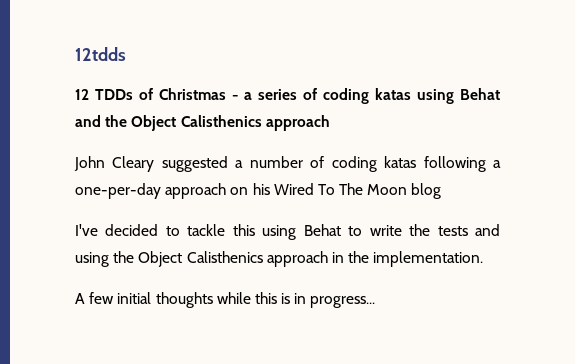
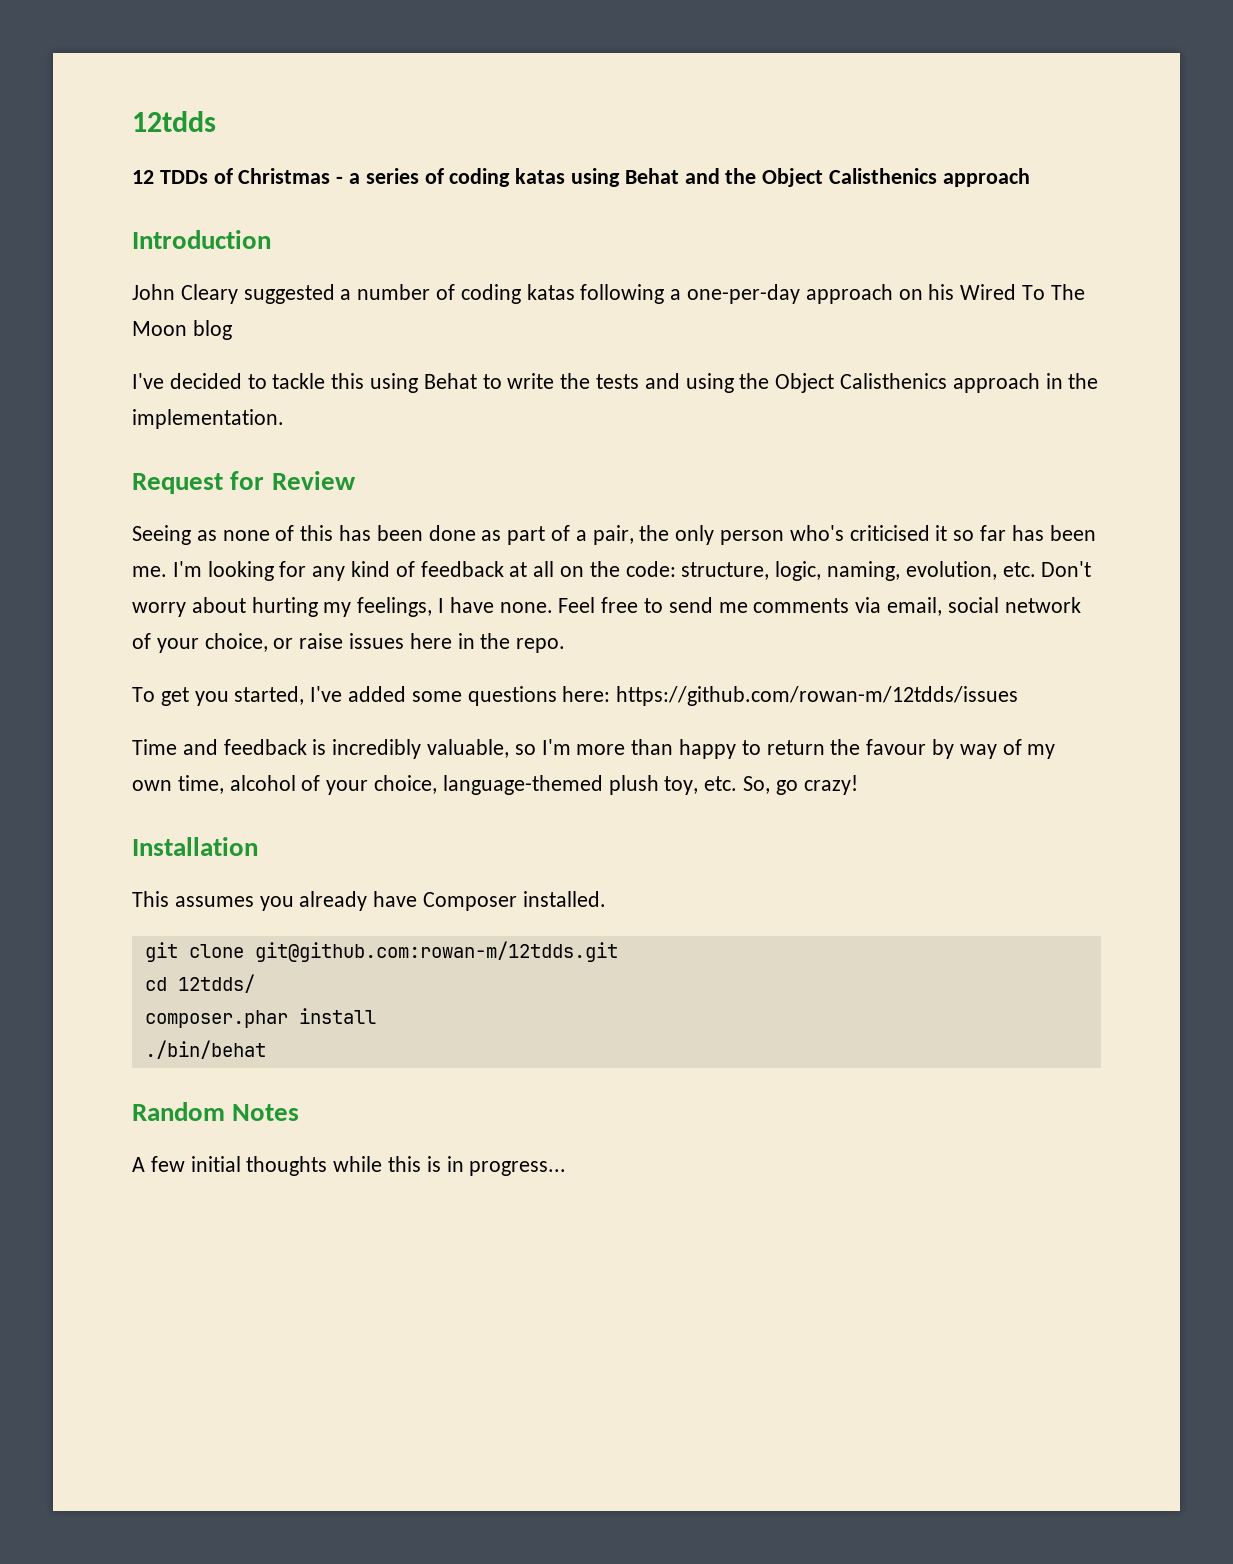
(330, 123) none -> [132,230,271,249] // Introduction
(484, 259) none -> [132,471,356,494] [132,525,1096,545] [132,561,1092,581] [132,597,1081,617] [132,633,566,653] [132,686,1019,706] [132,739,1056,759] [132,775,858,795] [132,837,258,856] [132,891,606,911] [144,941,618,962] [144,974,255,993] [144,1008,376,1028] [144,1040,266,1059] [132,1102,300,1121] // Request for Review // Seeing as none of this has been done as part of a pair, the only person who's criticised it so far has been me. I'm looking for any kind of feedback at all on the code: structure, logic, naming, evolution, etc. Don't worry about hurting my feelings, I have none. Feel free to send me comments via email, social network of your choice, or raise issues here in the repo. // To get you started, I've added some questions here: https://github.com/rowan-m/12tdds/issues // Time and feedback is incredibly valuable, so I'm more than happy to return the favour by way of my own time, alcohol of your choice, language-themed plush toy, etc. So, go crazy! // Installation // This assumes you already have Composer installed. // git clone git@github.com:rowan-m/12tdds.git // cd 12tdds/ // composer.phar install // ./bin/behat // Random Notes

